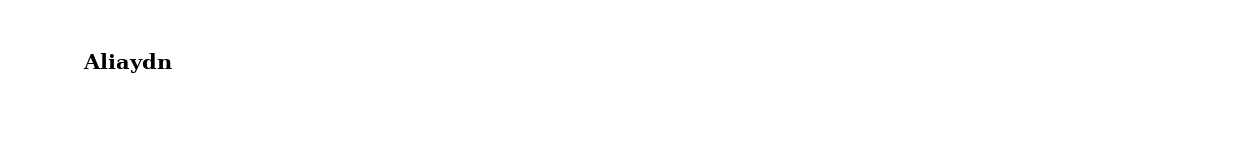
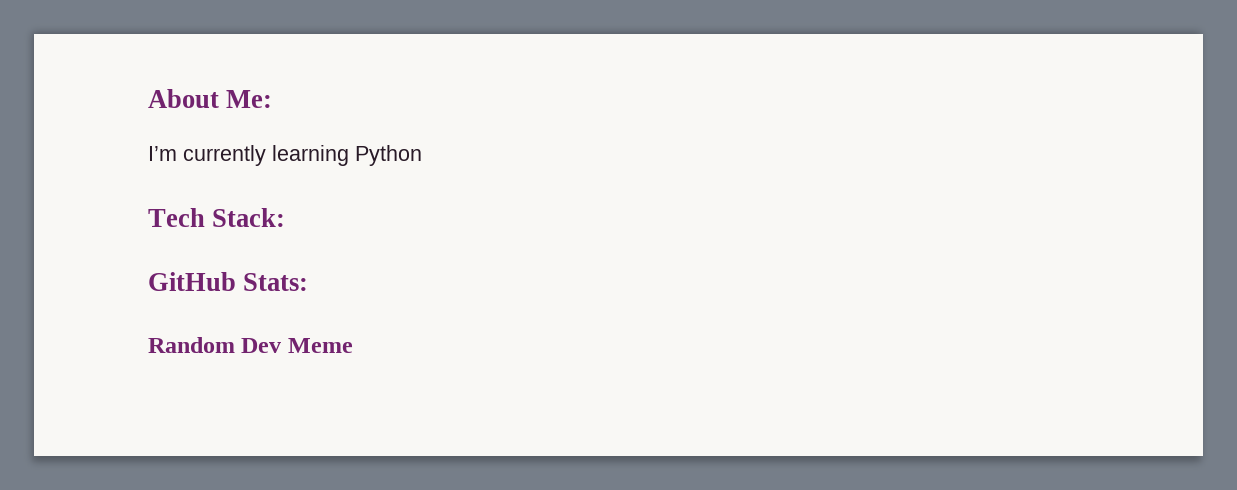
[83,53,172,73] Aliaydn -> [148,89,273,108] [148,145,422,166] [148,208,286,227] [148,272,309,291] [148,337,353,353] About Me: // I’m currently learning Python // Tech Stack: // GitHub Stats: // Random Dev Meme

